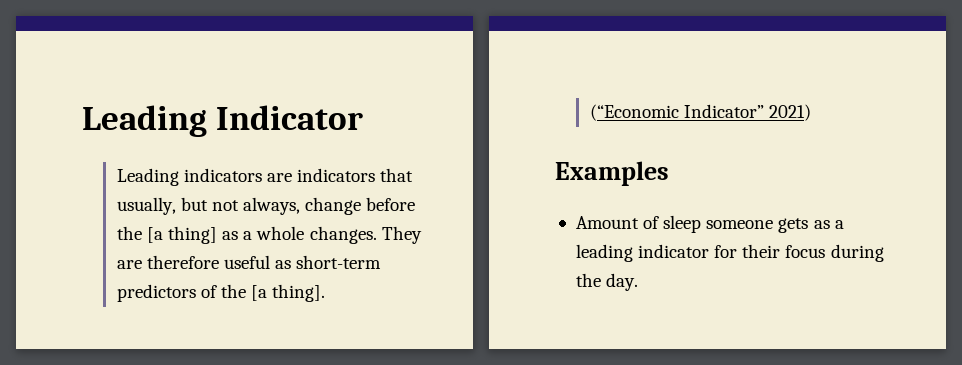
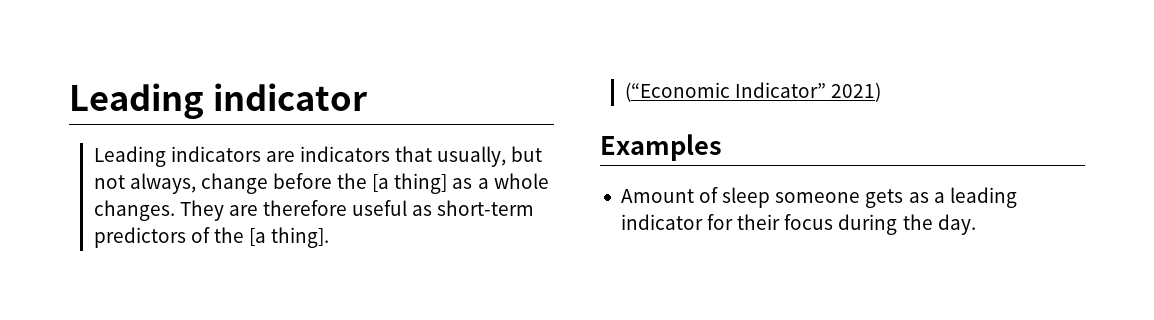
[82,105,364,137] Leading Indicator -> [69,83,369,119] Leading indicator

